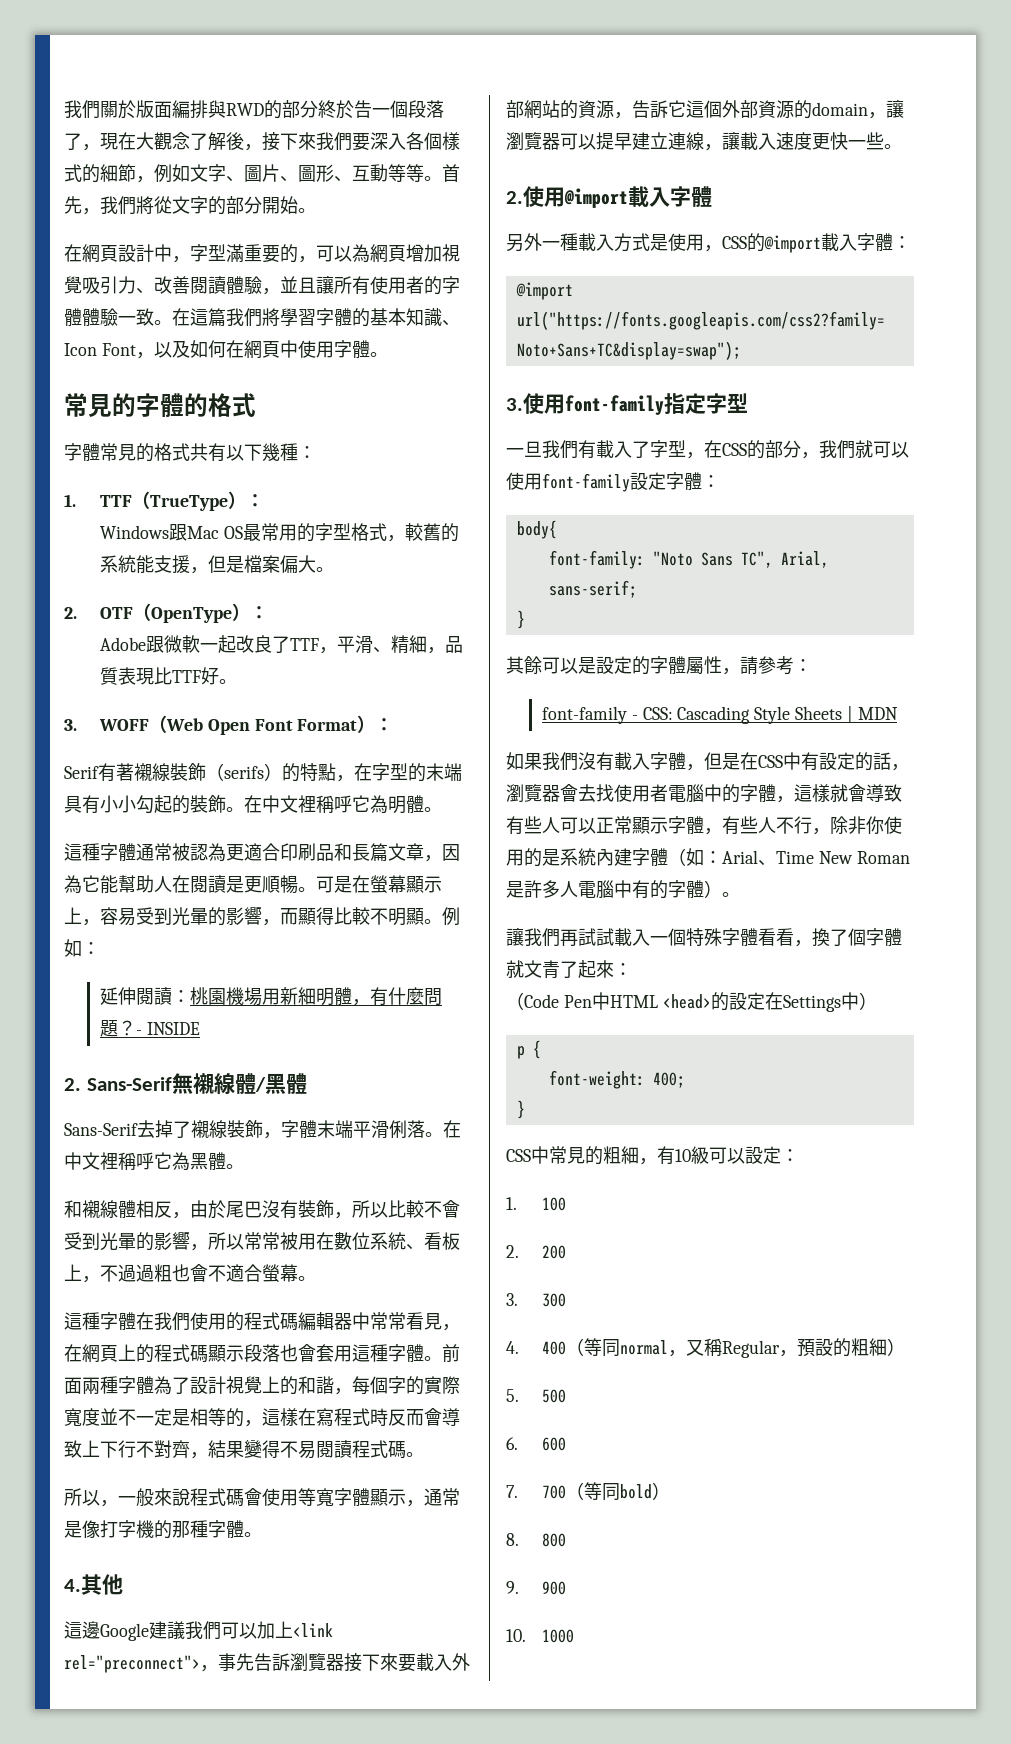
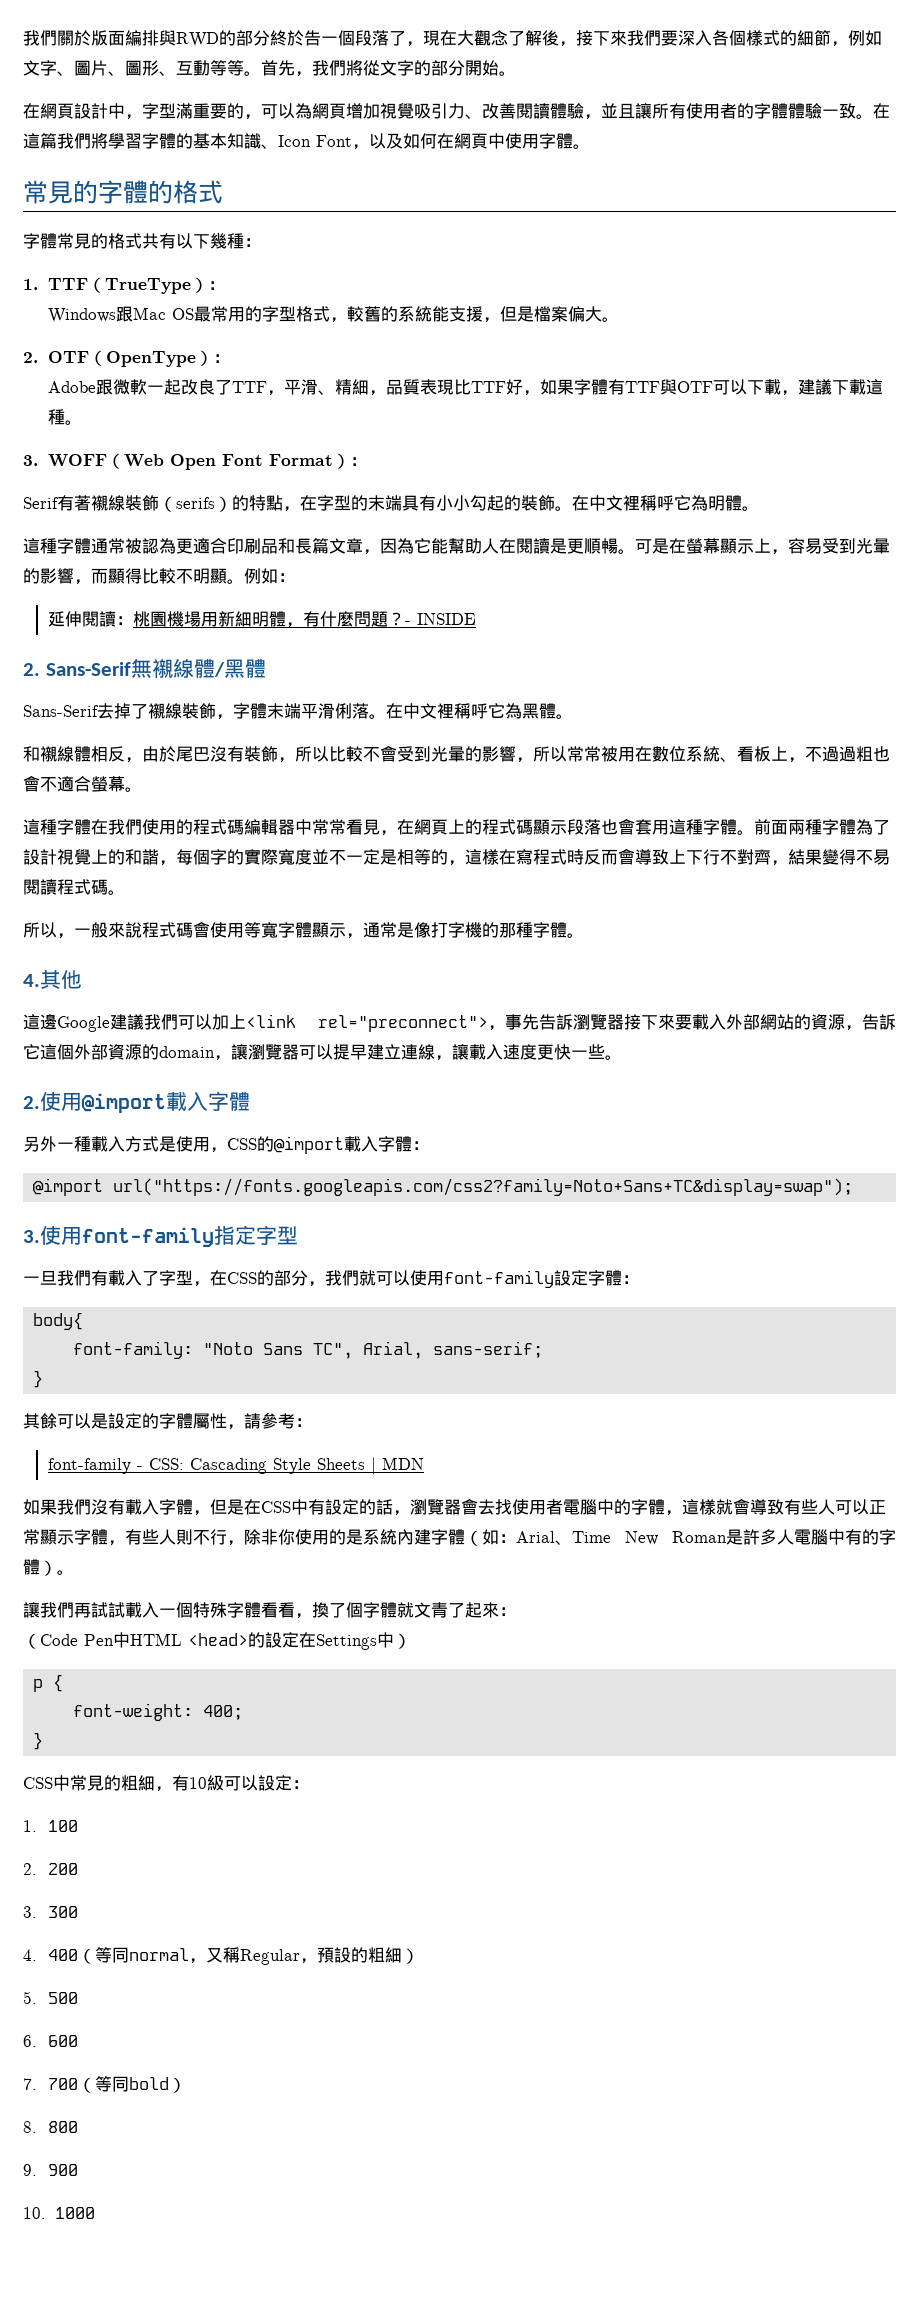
(219, 676) none -> [522,378,883,396] [47,409,65,425] ，如果字體有TTF與OTF可以下載，建議下載這種
(776, 825) none -> [176,1529,193,1545] 則

